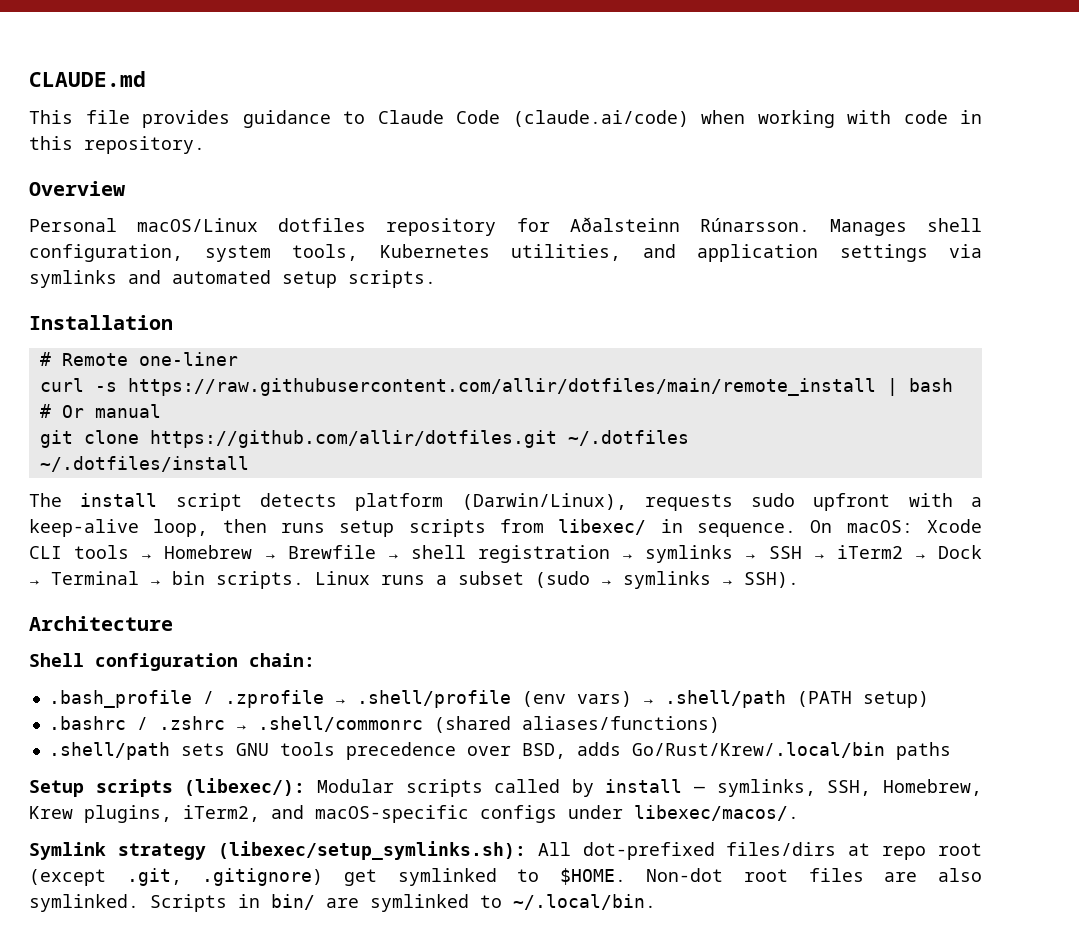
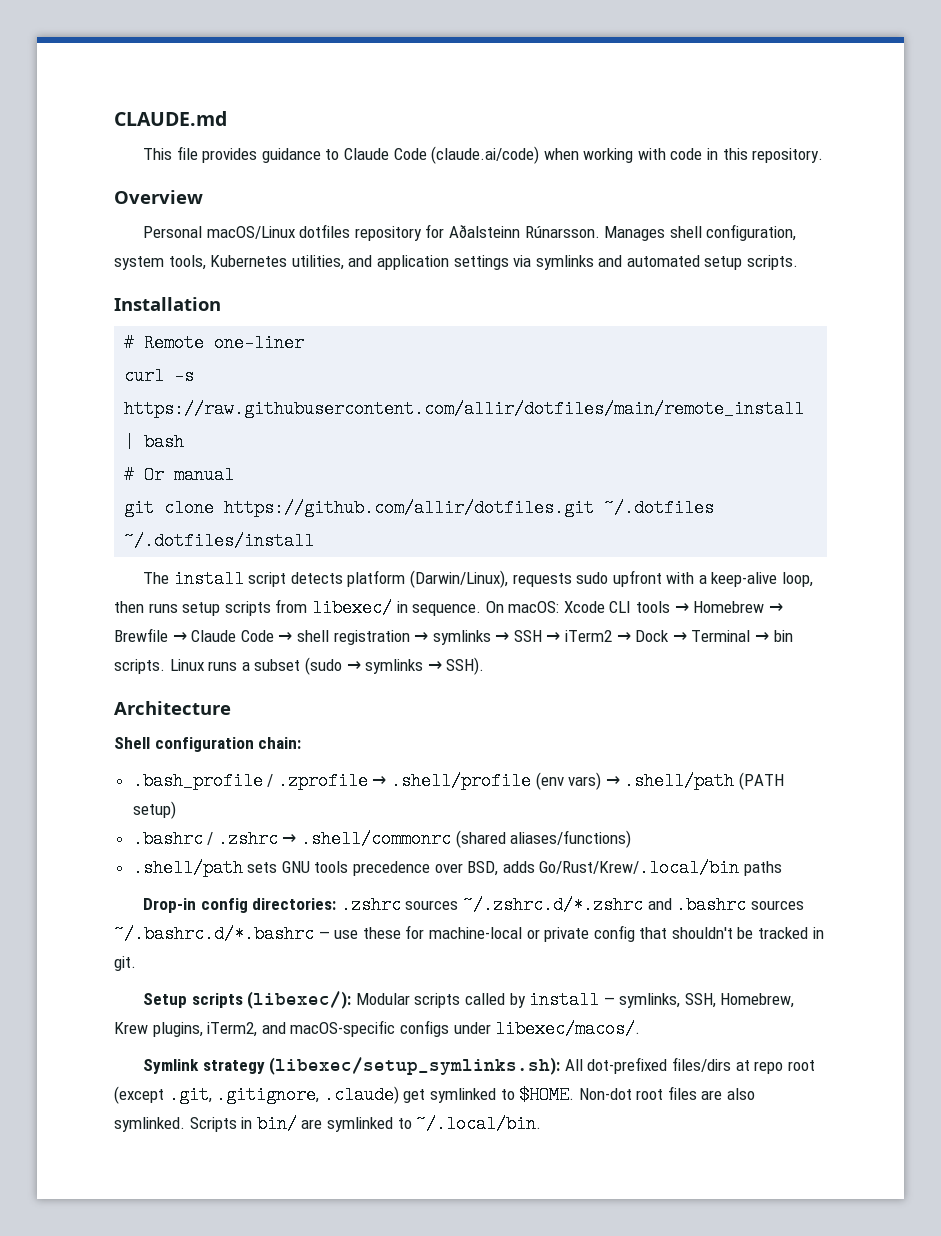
(399, 556) none -> [191,630,293,642] Claude Code →
(951, 751) none -> [142,896,804,914] [114,925,824,943] [114,956,136,971] // Drop-in config directories: .zshrc sources ~/.zshrc.d/*.zshrc and .bashrc sources ~/.bashrc.d/*.bashrc — use these for machine-local or private config that shouldn't be tracked in git.
[202,868,324,886] .gitignore) -> [216,1086,399,1104] .gitignore, .claude)

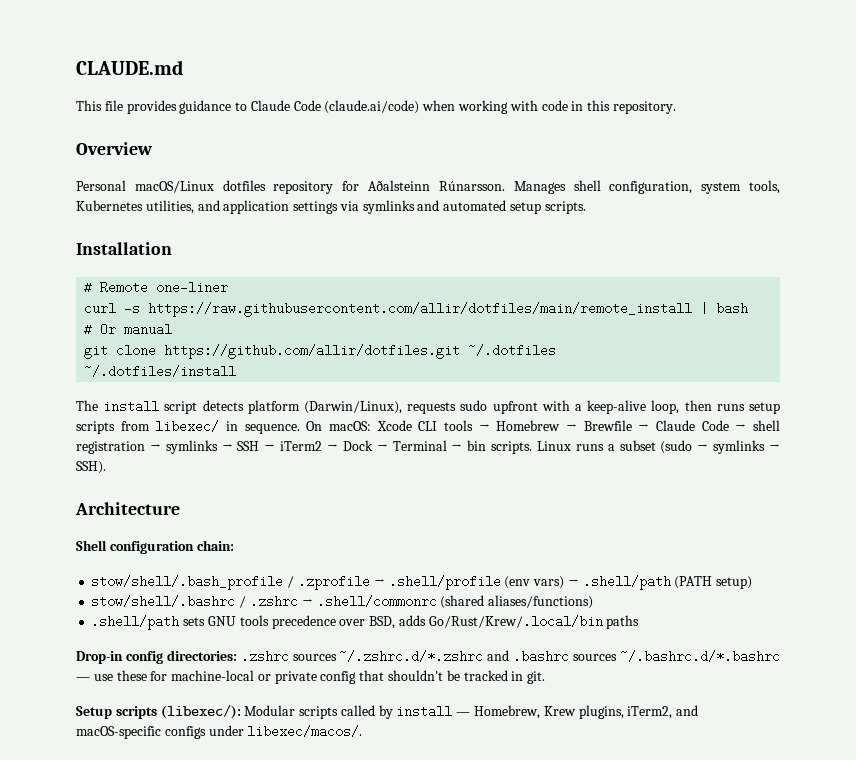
[132,772,263,790] .bash_profile -> [91,575,284,590] stow/shell/.bash_profile
[132,830,203,848] .bashrc -> [91,595,236,608] stow/shell/.bashrc
[619,993,716,1008] symlinks, SSH, -> (471, 714) none
[142,1057,815,1075] [114,1086,756,1104] [114,1115,542,1133] // Symlink strategy (libexec/setup_symlinks.sh): All dot-prefixed files/dirs at repo root (except .git, .gitignore, .claude) get symlinked to $HOME. Non-dot root files are also symlinked. Scripts in bin/ are symlinked to ~/.local/bin. -> (363, 731) none

